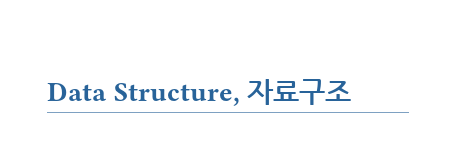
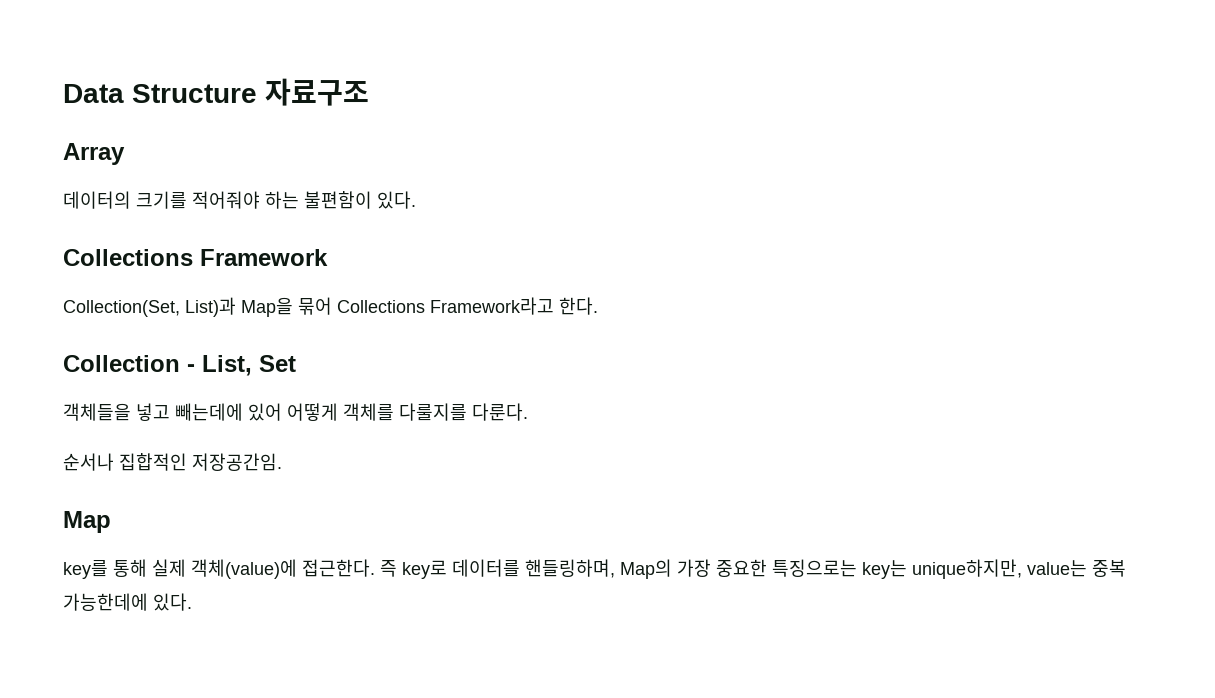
[113,83,240,106] Structure, -> [132,84,257,103] Structure
(352, 92) none -> [63,143,125,165] [63,191,416,209] [63,249,328,266] [63,297,598,317] [63,355,296,376] [63,403,528,421] [63,453,282,471] [63,511,111,533] [63,559,1126,579] [63,593,192,611] // Array // 데이터의 크기를 적어줘야 하는 불편함이 있다. // Collections Framework // Collection(Set, List)과 Map을 묶어 Collections Framework라고 한다. // Collection - List, Set // 객체들을 넣고 빼는데에 있어 어떻게 객체를 다룰지를 다룬다. // 순서나 집합적인 저장공간임. // Map // key를 통해 실제 객체(value)에 접근한다. 즉 key로 데이터를 핸들링하며, Map의 가장 중요한 특징으로는 key는 unique하지만, value는 중복 가능한데에 있다.

